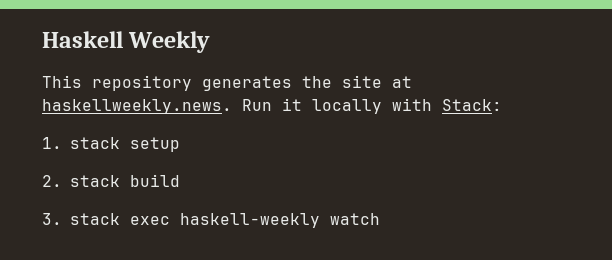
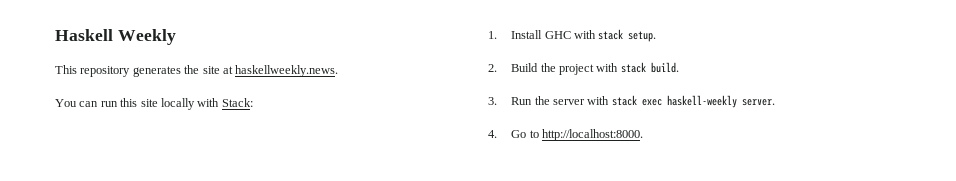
[242,98,302,111] Run it -> [55,98,158,107] // You can run this site
[70,137,180,152] [42,174,180,187] [42,213,380,228] stack setup // 2. stack build // 3. stack exec haskell-weekly watch -> [511,29,657,42] [488,62,679,75] [488,95,775,108] [488,129,643,141] Install GHC with stack setup. // 2. Build the project with stack build. // 3. Run the server with stack exec haskell-weekly server. // 4. Go to http://localhost:8000.

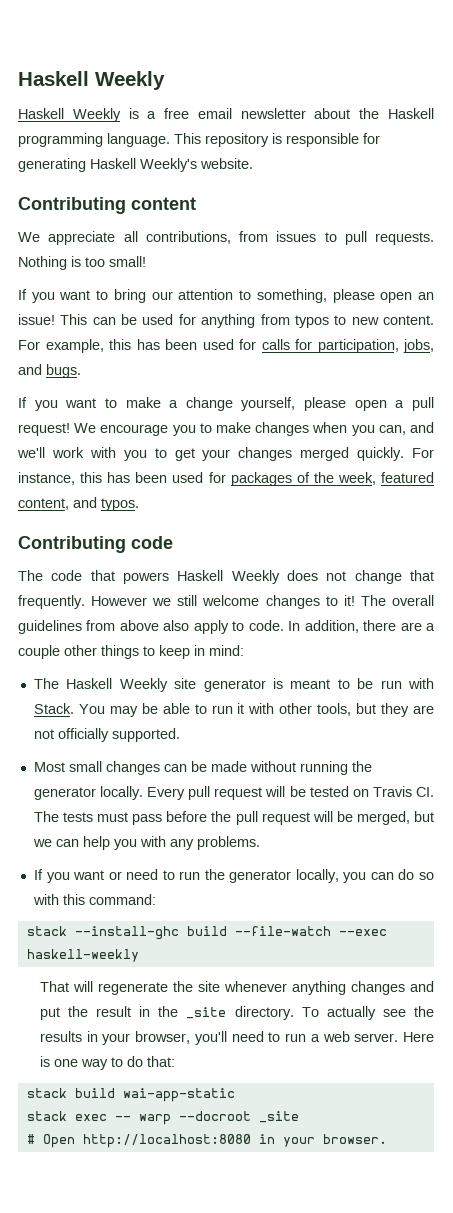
[55,65,339,77] [55,98,253,110] [488,29,657,42] [488,62,679,75] [488,95,775,108] [488,129,643,141] This repository generates the site at haskellweekly.news. // You can run this site locally with Stack: // 1. Install GHC with stack setup. // 2. Build the project with stack build. // 3. Run the server with stack exec haskell-weekly server. // 4. Go to http://localhost:8000. -> [18,108,434,122] [18,133,380,147] [18,158,253,172] [18,197,196,214] [18,231,434,245] [18,256,146,270] [18,289,435,303] [18,314,435,328] [18,339,434,353] [18,364,81,378] [18,397,434,411] [18,422,434,436] [17,447,434,461] [18,472,435,486] [18,497,139,511] [18,536,173,553] [18,570,434,584] [18,595,434,609] [18,620,435,634] [18,645,244,659] [33,678,434,692] [33,703,434,717] [33,728,180,742] [33,761,372,775] [33,786,435,800] [33,811,435,825] [32,836,260,850] [33,869,435,883] [32,894,156,905] [26,926,387,940] [26,949,139,962] [39,981,434,995] [39,1006,434,1020] [39,1031,434,1045] [39,1056,175,1070] [26,1088,235,1102] [26,1111,299,1125] [26,1134,387,1148] Haskell Weekly is a free email newsletter about the Haskell programming language. This repository is responsible for generating Haskell Weekly's website. // Contributing content // We appreciate all contributions, from issues to pull requests. Nothing is too small! // If you want to bring our attention to something, please open an issue! This can be used for anything from typos to new content. For example, this has been used for calls for participation, jobs, and bugs. // If you want to make a change yourself, please open a pull request! We encourage you to make changes when you can, and we'll work with you to get your changes merged quickly. For instance, this has been used for packages of the week, featured content, and typos. // Contributing code // The code that powers Haskell Weekly does not change that frequently. However we still welcome changes to it! The overall guidelines from above also apply to code. In addition, there are a couple other things to keep in mind: // The Haskell Weekly site generator is meant to be run with Stack. You may be able to run it with other tools, but they are not officially supported. // Most small changes can be made without running the generator locally. Every pull request will be tested on Travis CI. The tests must pass before the pull request will be merged, but we can help you with any problems. // If you want or need to run the generator locally, you can do so with this command: // stack --install-ghc build --file-watch --exec haskell-weekly // That will regenerate the site whenever anything changes and put the result in the _site directory. To actually see the results in your browser, you'll need to run a web server. Here is one way to do that: // stack build wai-app-static // stack exec -- warp --docroot _site // # Open http://localhost:8080 in your browser.

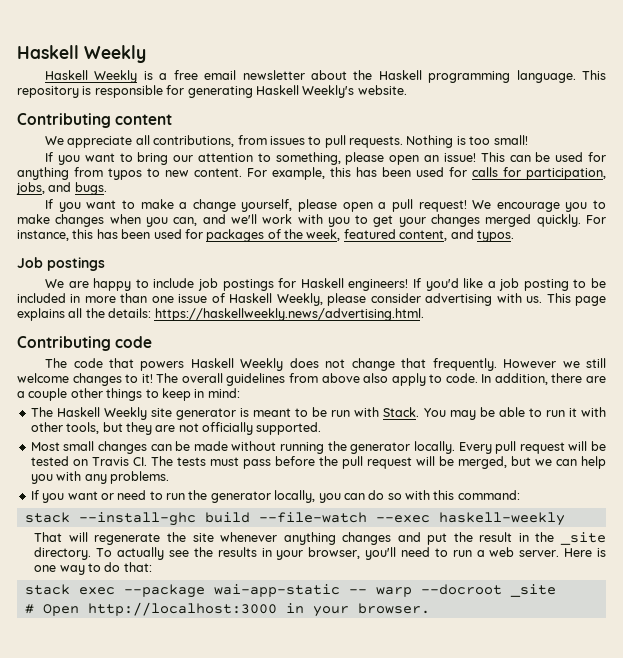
(139, 504) none -> [17,257,105,271] [45,278,606,291] [17,293,606,306] [17,308,424,321] // Job postings // We are happy to include job postings for Haskell engineers! If you'd like a job posting to be included in more than one issue of Haskell Weekly, please consider advertising with us. This page explains all the details: https://haskellweekly.news/advertising.html.
[74,1088,115,1098] build -> [78,584,205,598] exec --package
[26,1111,107,1121] // stack exec -> (340, 590) none
[82,1134,251,1148] http://localhost:8080 -> [87,602,277,616] http://localhost:3000

